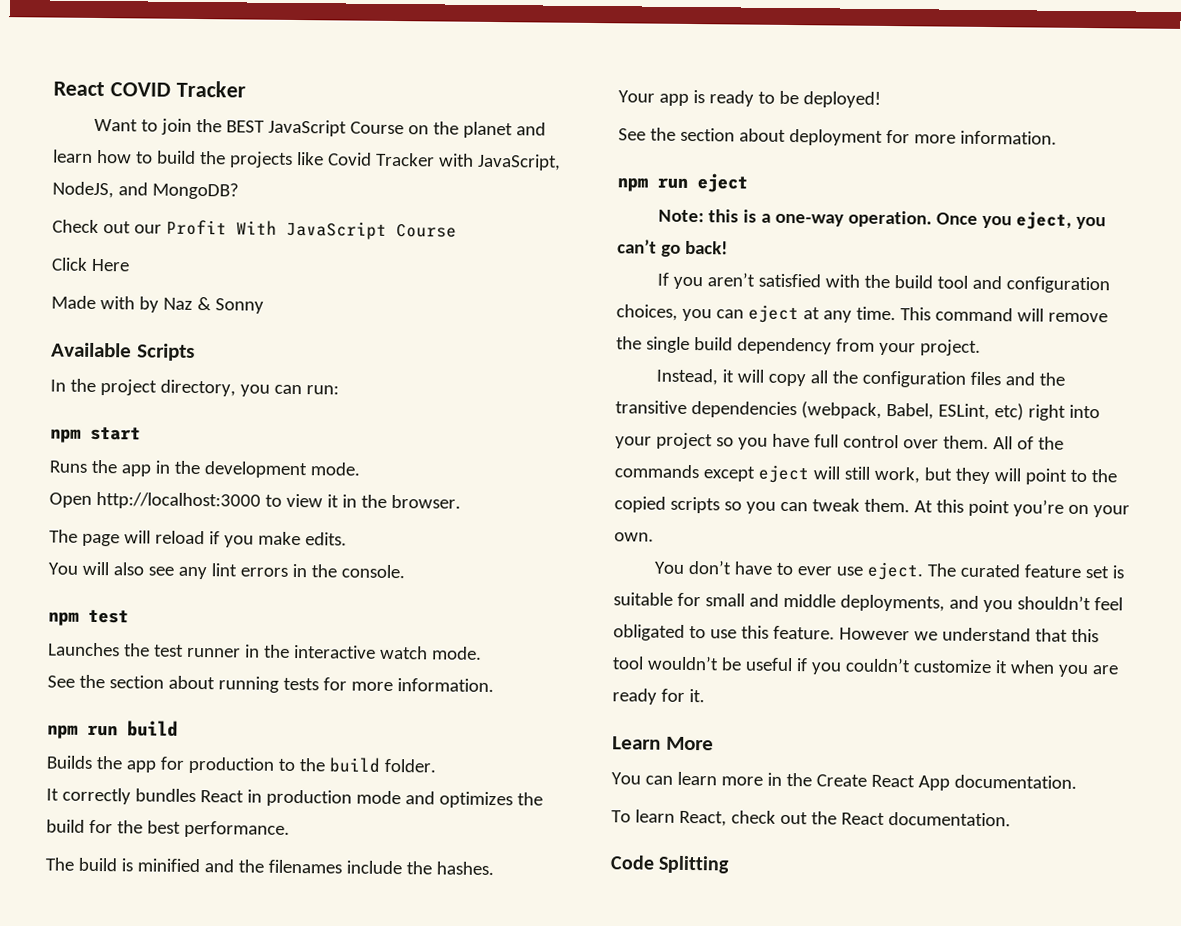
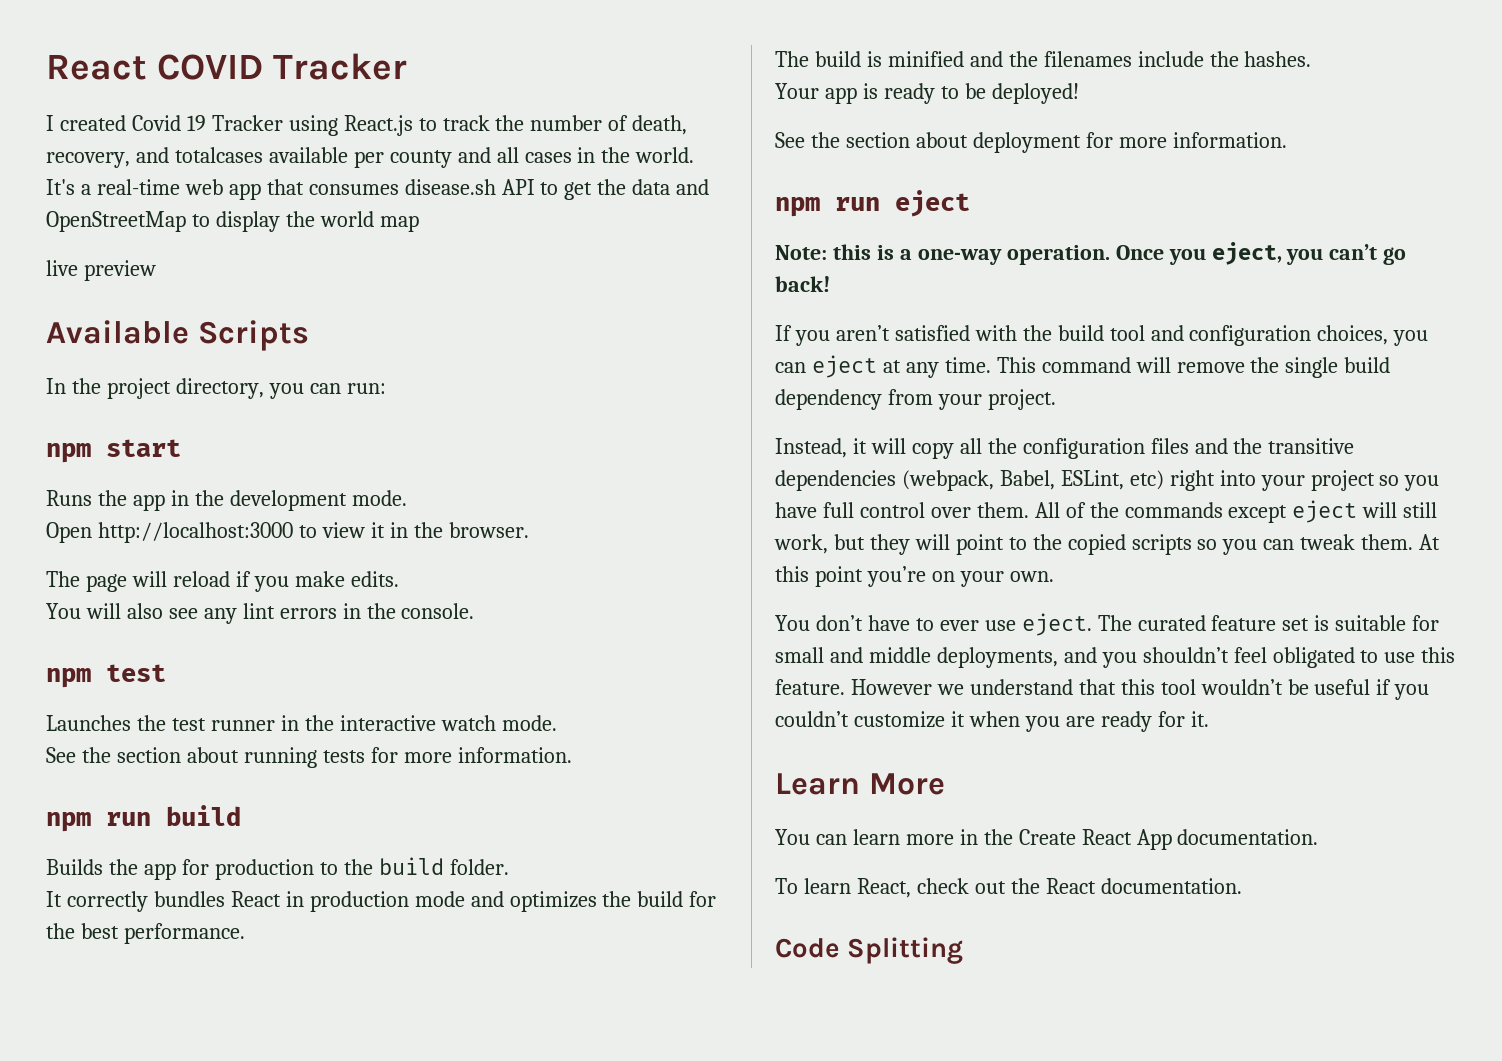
[94,118,547,139] [53,149,561,171] [52,181,239,200] [52,219,457,240] [51,257,130,272] [51,295,264,314] Want to join the BEST JavaScript Course on the planet and learn how to build the projects like Covid Tracker with JavaScript, NodeJS, and MongoDB? // Check out our Profit With JavaScript Course // Click Here // Made with by Naz & Sonny -> [46,115,688,136] [46,147,695,168] [46,179,710,200] [46,211,419,232] [46,260,156,281] I created Covid 19 Tracker using React.js to track the number of death, recovery, and totalcases available per county and all cases in the world. It's a real-time web app that consumes disease.sh API to get the data and OpenStreetMap to display the world map // live preview

